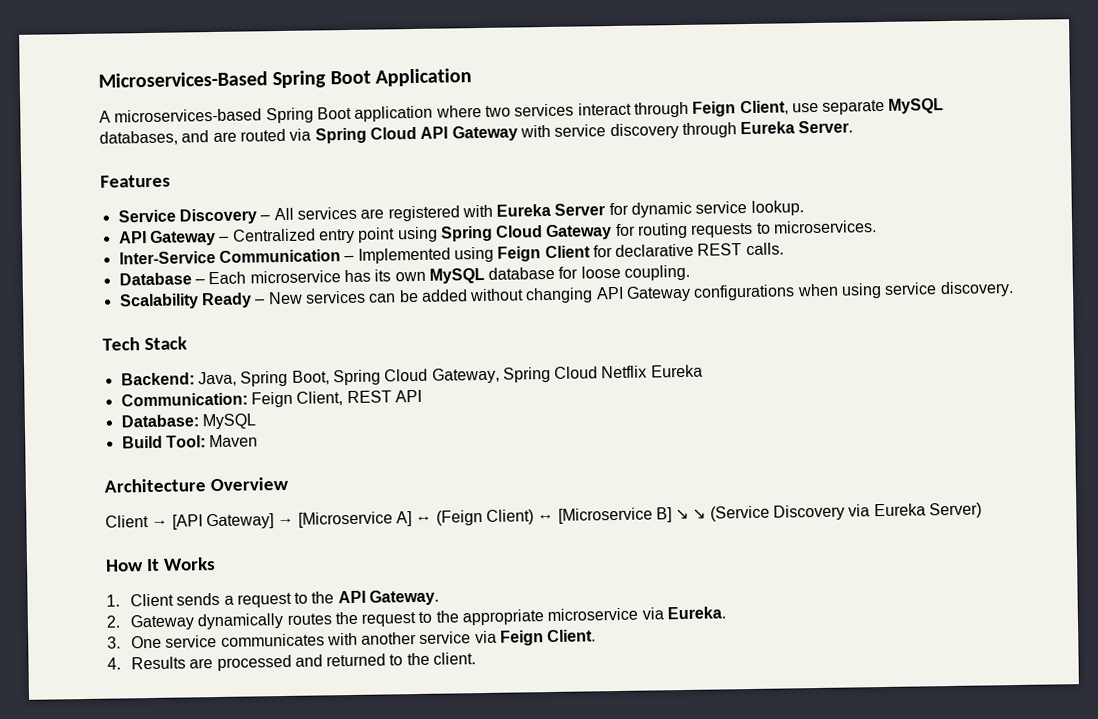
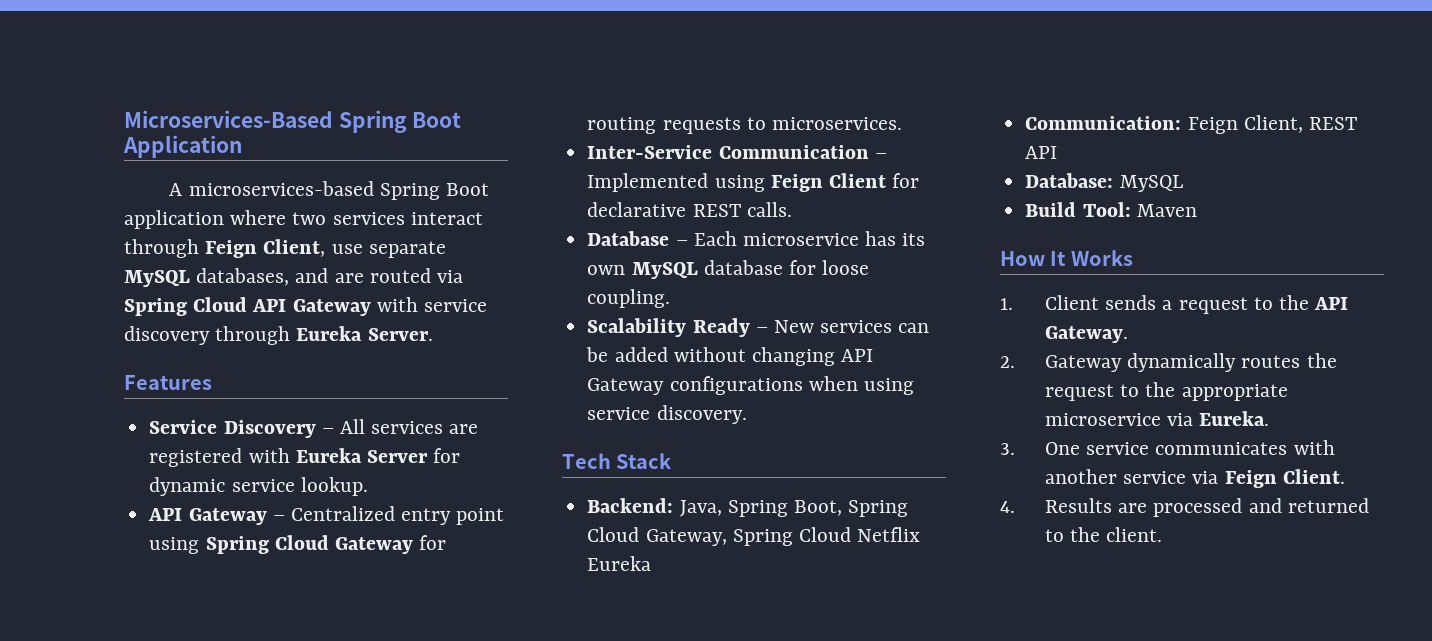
[104,476,289,493] [105,502,983,530] // Architecture Overview // Client → [API Gateway] → [Microservice A] ↔ (Feign Client) ↔ [Microservice B] ↘ ↘ (Service Discovery via Eureka Server) -> (1197, 210) none

